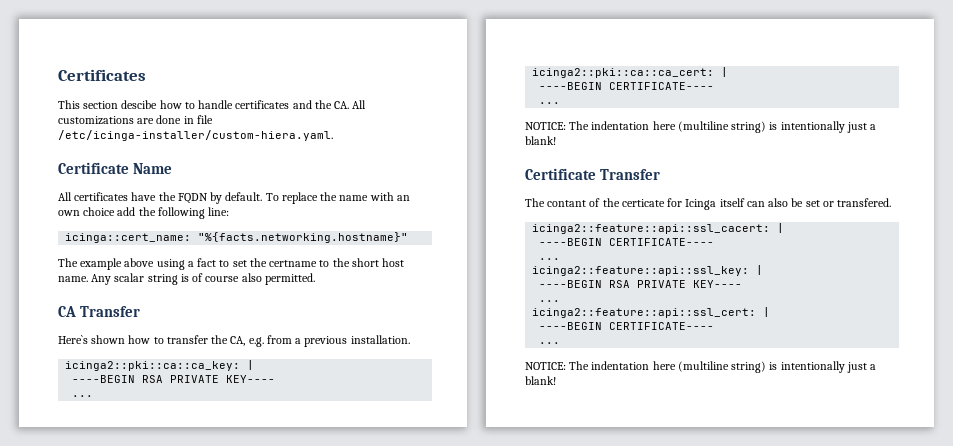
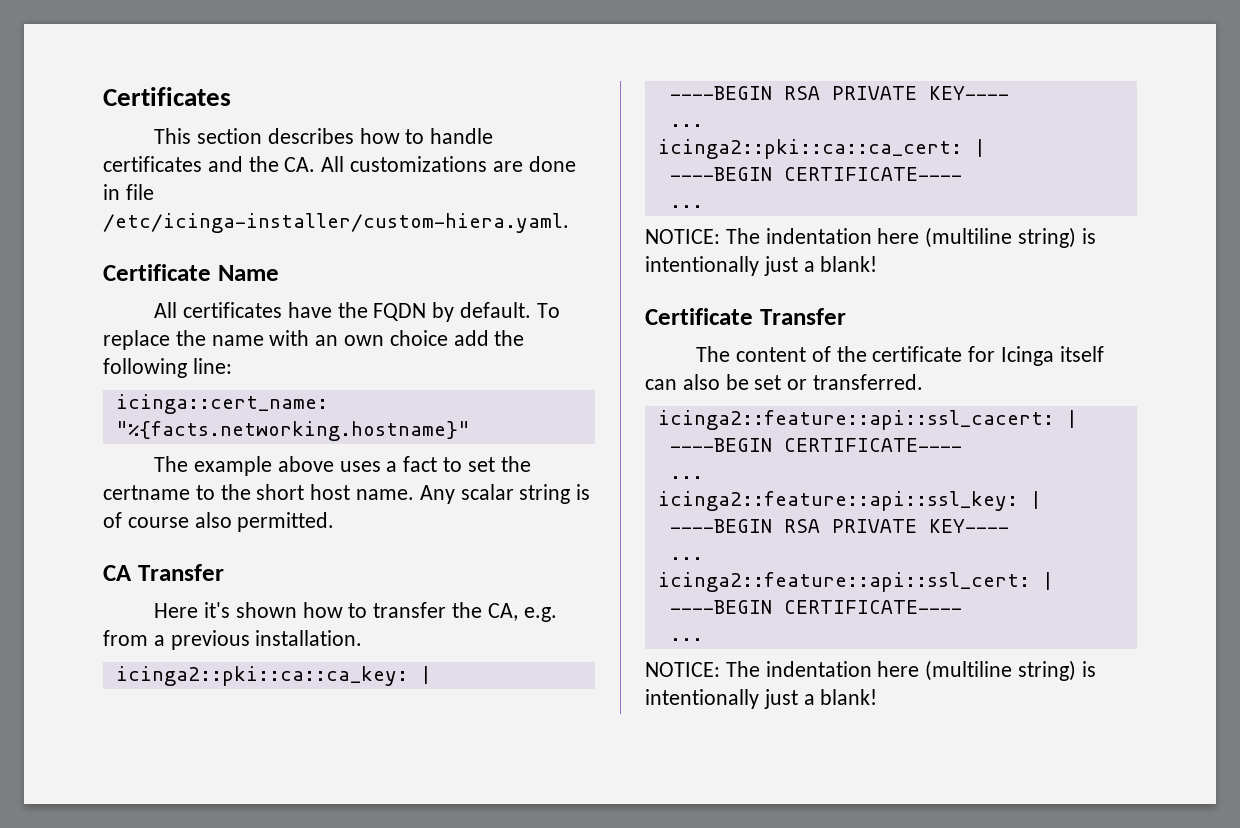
[121,100,158,109] descibe -> [267,128,354,144] describes
[156,259,185,270] using -> [339,461,381,472] uses
[58,335,88,344] Here`s -> [154,602,230,618] Here it's
[547,200,587,207] contant -> [735,347,806,362] content
[621,199,665,207] certicate -> [872,346,963,362] certificate
[837,198,892,207] transfered. -> [813,374,924,390] transferred.

